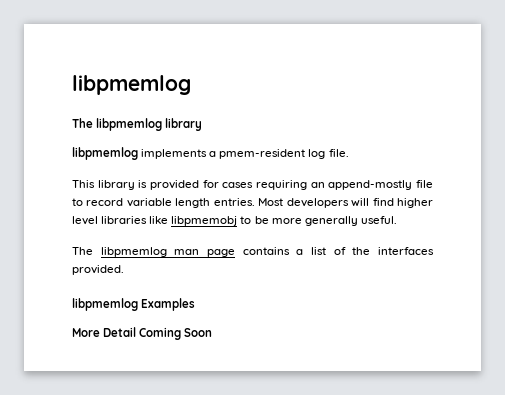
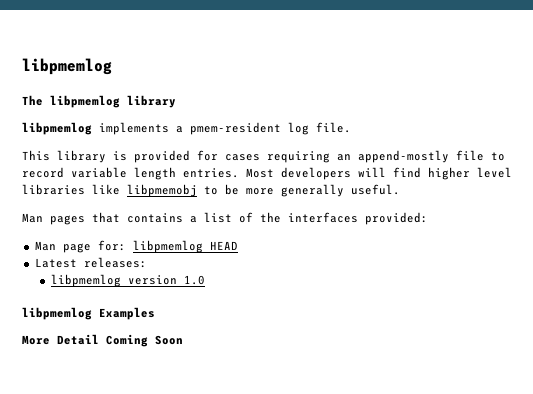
[72,247,235,257] The libpmemlog man page -> [22,212,120,225] Man pages that
[72,265,124,275] provided. -> [365,212,428,225] [34,240,238,253] [34,257,147,268] [50,274,205,287] provided: // Man page for: libpmemlog HEAD // Latest releases: // libpmemlog version 1.0

